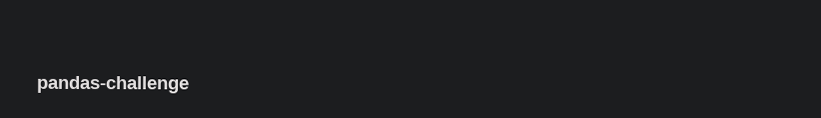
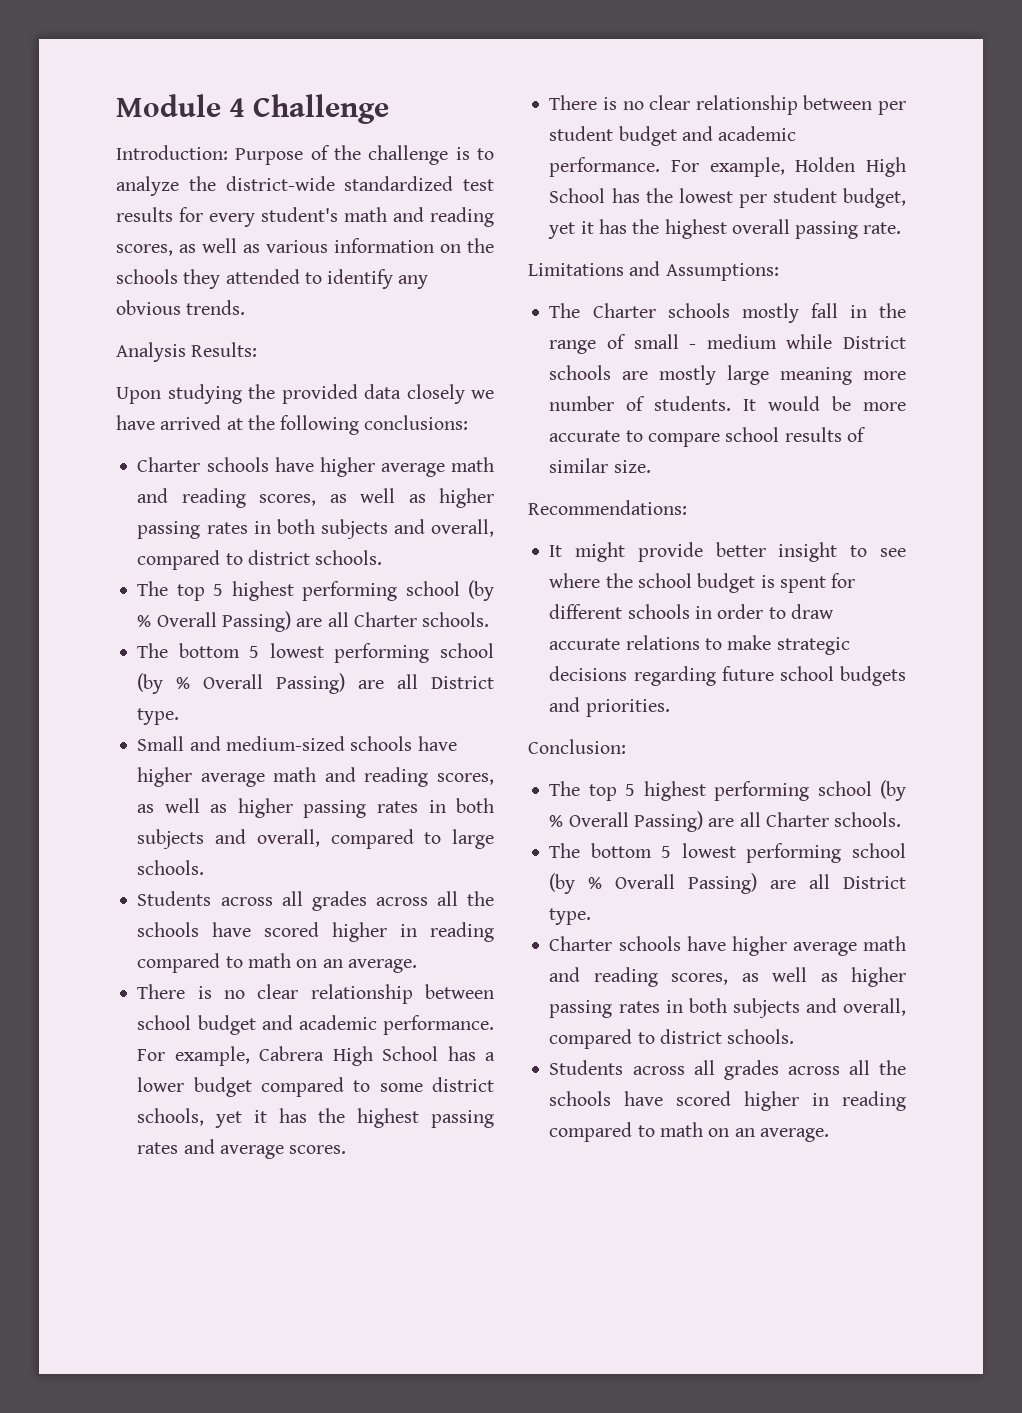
[36,75,189,94] pandas-challenge -> [116,94,390,124] [116,145,494,165] [116,176,494,196] [116,207,494,227] [116,238,494,256] [116,269,429,289] [116,300,246,315] [116,342,258,362] [116,384,494,404] [116,415,469,435] [137,457,495,477] [137,488,495,508] [137,519,494,539] [137,550,383,570] [137,580,494,601] [137,611,490,632] [137,643,494,663] [137,673,495,694] [137,708,180,725] [137,736,457,751] [137,767,494,787] [137,798,494,818] [137,829,494,849] [137,860,205,875] [137,891,494,911] [137,922,495,942] [137,953,417,973] [137,984,494,1004] [137,1015,494,1035] [137,1046,496,1066] [137,1077,494,1097] [137,1108,494,1128] [137,1139,347,1159] [549,95,906,115] [549,126,797,146] [549,157,906,177] [549,188,906,208] [548,219,902,239] [528,261,779,281] [549,303,906,323] [549,334,906,354] [549,365,906,385] [549,396,906,411] [549,427,866,447] [549,458,651,473] [528,500,687,515] [549,542,906,562] [549,573,856,593] [549,604,834,619] [549,635,850,655] [549,666,906,686] [549,697,670,717] [528,739,626,754] [549,780,906,801] [549,811,902,832] [549,843,906,863] [549,873,906,894] [549,908,592,925] [549,936,906,956] [549,967,906,987] [549,998,906,1018] [549,1029,795,1049] [549,1060,906,1080] [549,1091,906,1111] [549,1122,829,1142] Module 4 Challenge // Introduction: Purpose of the challenge is to analyze the district-wide standardized test results for every student's math and reading scores, as well as various information on the schools they attended to identify any obvious trends. // Analysis Results: // Upon studying the provided data closely we have arrived at the following conclusions: // Charter schools have higher average math and reading scores, as well as higher passing rates in both subjects and overall, compared to district schools. // The top 5 highest performing school (by % Overall Passing) are all Charter schools. // The bottom 5 lowest performing school (by % Overall Passing) are all District type. // Small and medium-sized schools have higher average math and reading scores, as well as higher passing rates in both subjects and overall, compared to large schools. // Students across all grades across all the schools have scored higher in reading compared to math on an average. // There is no clear relationship between school budget and academic performance. For example, Cabrera High School has a lower budget compared to some district schools, yet it has the highest passing rates and average scores. // There is no clear relationship between per student budget and academic performance. For example, Holden High School has the lowest per student budget, yet it has the highest overall passing rate. // Limitations and Assumptions: // The Charter schools mostly fall in the range of small - medium while District schools are mostly large meaning more number of students. It would be more accurate to compare school results of similar size. // Recommendations: // It might provide better insight to see where the school budget is spent for different schools in order to draw accurate relations to make strategic decisions regarding future school budgets and priorities. // Conclusion: // The top 5 highest performing school (by % Overall Passing) are all Charter schools. // The bottom 5 lowest performing school (by % Overall Passing) are all District type. // Charter schools have higher average math and reading scores, as well as higher passing rates in both subjects and overall, compared to district schools. // Students across all grades across all the schools have scored higher in reading compared to math on an average.

